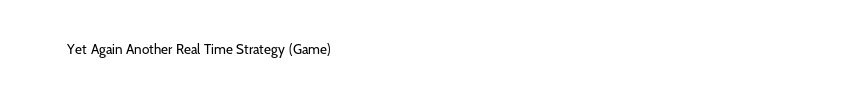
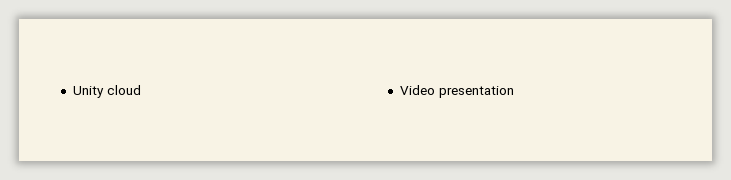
[66,43,331,58] Yet Again Another Real Time Strategy (Game) -> [72,85,141,98] [399,85,514,98] Unity cloud // Video presentation

